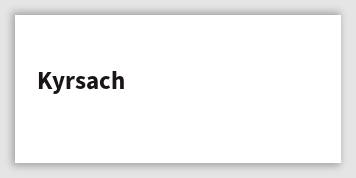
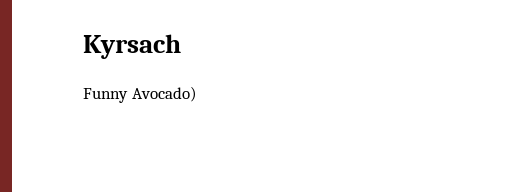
(125, 82) none -> [83,86,197,103] // Funny Avocado)

